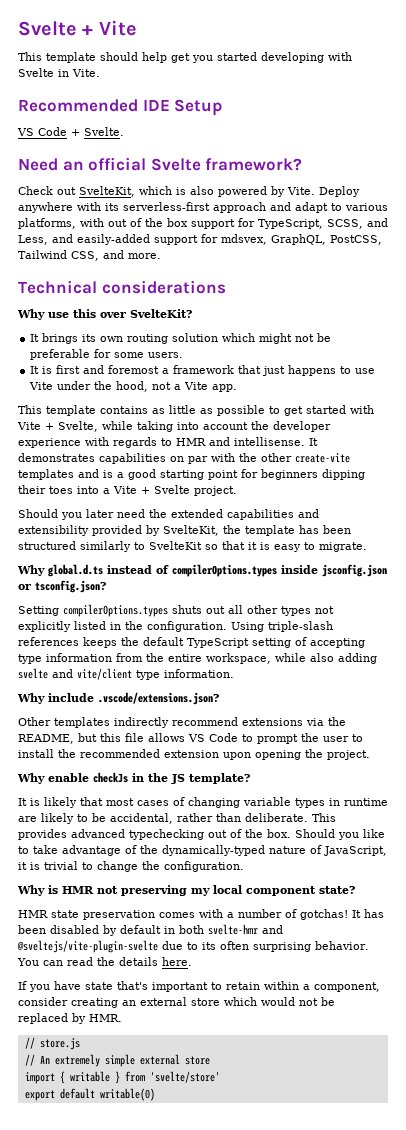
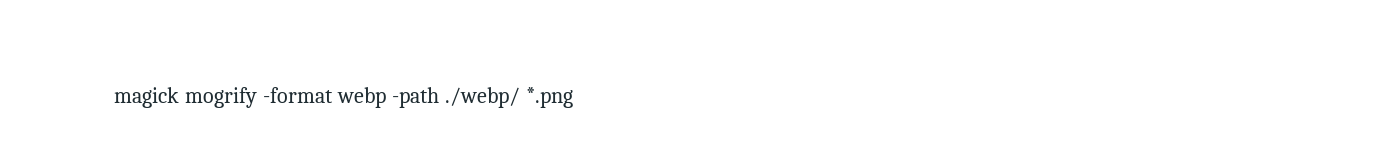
[18,20,137,36] [18,52,352,63] [18,68,100,77] [18,99,223,116] [17,127,124,136] [18,157,303,171] [18,186,360,197] [18,202,388,213] [18,218,388,229] [18,234,382,245] [18,250,161,261] [18,280,226,294] [17,309,192,320] [30,333,332,344] [30,349,184,360] [30,365,376,376] [29,381,238,392] [18,405,374,416] [17,421,331,432] [18,437,318,448] [18,453,350,464] [18,469,365,480] [18,485,237,496] [18,509,319,520] [18,525,351,536] [18,541,367,552] [17,564,387,577] [18,580,106,593] [18,604,334,617] [18,621,333,632] [18,637,365,648] [18,653,377,664] [18,668,234,680] [17,692,219,705] [18,717,346,728] [18,733,363,744] [18,749,370,760] [17,772,250,784] [18,797,388,808] [18,813,336,824] [18,829,385,840] [18,845,387,856] [18,861,244,872] [17,885,355,896] [18,909,384,920] [18,924,283,936] [17,940,369,953] [17,957,192,966] [18,981,380,992] [18,997,335,1008] [18,1013,122,1024] [24,1037,80,1050] [24,1054,210,1067] [24,1071,220,1084] [24,1088,155,1101] Svelte + Vite // This template should help get you started developing with Svelte in Vite. // Recommended IDE Setup // VS Code + Svelte. // Need an official Svelte framework? // Check out SvelteKit, which is also powered by Vite. Deploy anywhere with its serverless-first approach and adapt to various platforms, with out of the box support for TypeScript, SCSS, and Less, and easily-added support for mdsvex, GraphQL, PostCSS, Tailwind CSS, and more. // Technical considerations // Why use this over SvelteKit? // It brings its own routing solution which might not be preferable for some users. // It is first and foremost a framework that just happens to use Vite under the hood, not a Vite app. // This template contains as little as possible to get started with Vite + Svelte, while taking into account the developer experience with regards to HMR and intellisense. It demonstrates capabilities on par with the other create-vite templates and is a good starting point for beginners dipping their toes into a Vite + Svelte project. // Should you later need the extended capabilities and extensibility provided by SvelteKit, the template has been structured similarly to SvelteKit so that it is easy to migrate. // Why global.d.ts instead of compilerOptions.types inside jsconfig.json or tsconfig.json? // Setting compilerOptions.types shuts out all other types not explicitly listed in the configuration. Using triple-slash references keeps the default TypeScript setting of accepting type information from the entire workspace, while also adding svelte and vite/client type information. // Why include .vscode/extensions.json? // Other templates indirectly recommend extensions via the README, but this file allows VS Code to prompt the user to install the recommended extension upon opening the project. // Why enable checkJs in the JS template? // It is likely that most cases of changing variable types in runtime are likely to be accidental, rather than deliberate. This provides advanced typechecking out of the box. Should you like to take advantage of the dynamically-typed nature of JavaScript, it is trivial to change the configuration. // Why is HMR not preserving my local component state? // HMR state preservation comes with a number of gotchas! It has been disabled by default in both svelte-hmr and @sveltejs/vite-plugin-svelte due to its often surprising behavior. You can read the details here. // If you have state that's important to retain within a component, consider creating an external store which would not be replaced by HMR. // // store.js // // An extremely simple external store // import { writable } from 'svelte/store' // export default writable(0) -> [114,87,573,108] magick mogrify -format webp -path ./webp/ *.png

